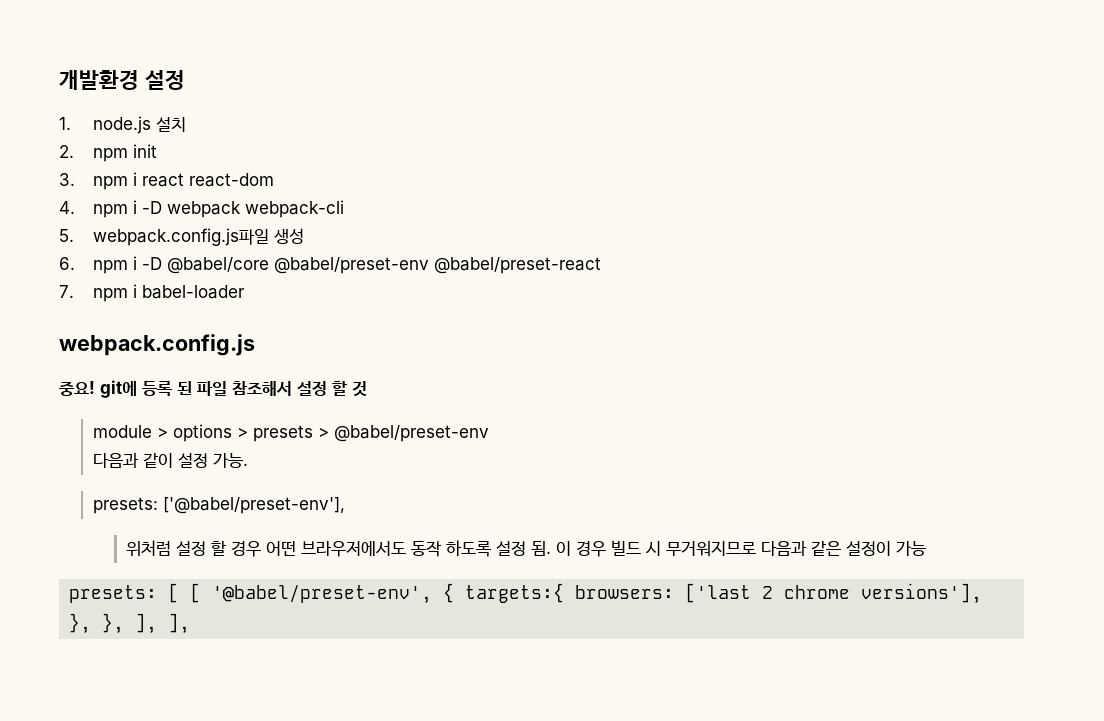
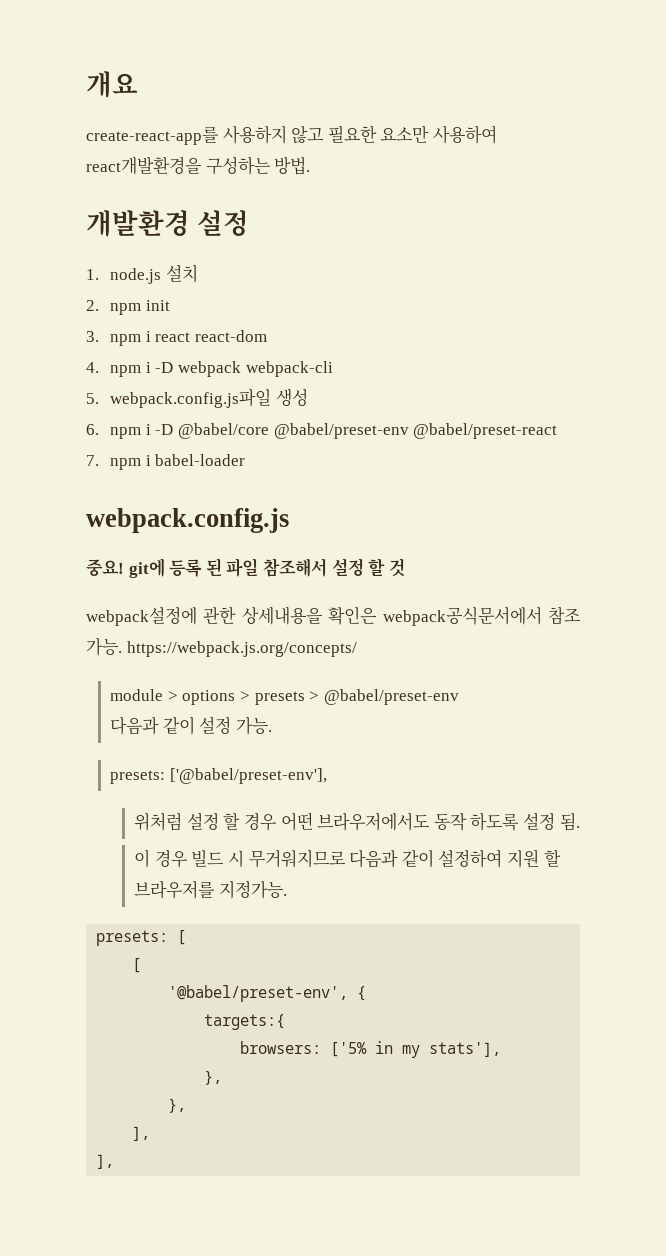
(59, 80) none -> [86,71,138,98] [86,125,497,145] [86,156,311,175] 개요 // create-react-app를 사용하지 않고 필요한 요소만 사용하여 react개발환경을 구성하는 방법. //
(367, 389) none -> [86,606,581,626] [86,638,357,657] // webpack설정에 관한 상세내용을 확인은 webpack공식문서에서 참조 가능. https://webpack.js.org/concepts/
(552, 548) none -> (580, 822) //
[811,541,927,556] 같은 설정이 가능 -> [401,849,561,868] [134,881,287,899] 같이 설정하여 지원 할 브라우저를 지정가능.
[190,583,202,603] [ -> [132,958,142,973] // [ //
(455, 593) none -> (367, 993) //
[575,583,983,604] [69,613,158,634] browsers: ['last 2 chrome versions'], }, }, ], -> [240,1041,502,1058] [204,1070,223,1085] [168,1098,187,1113] [132,1126,151,1141] // browsers: ['5% in my stats'], // }, // }, // ], //

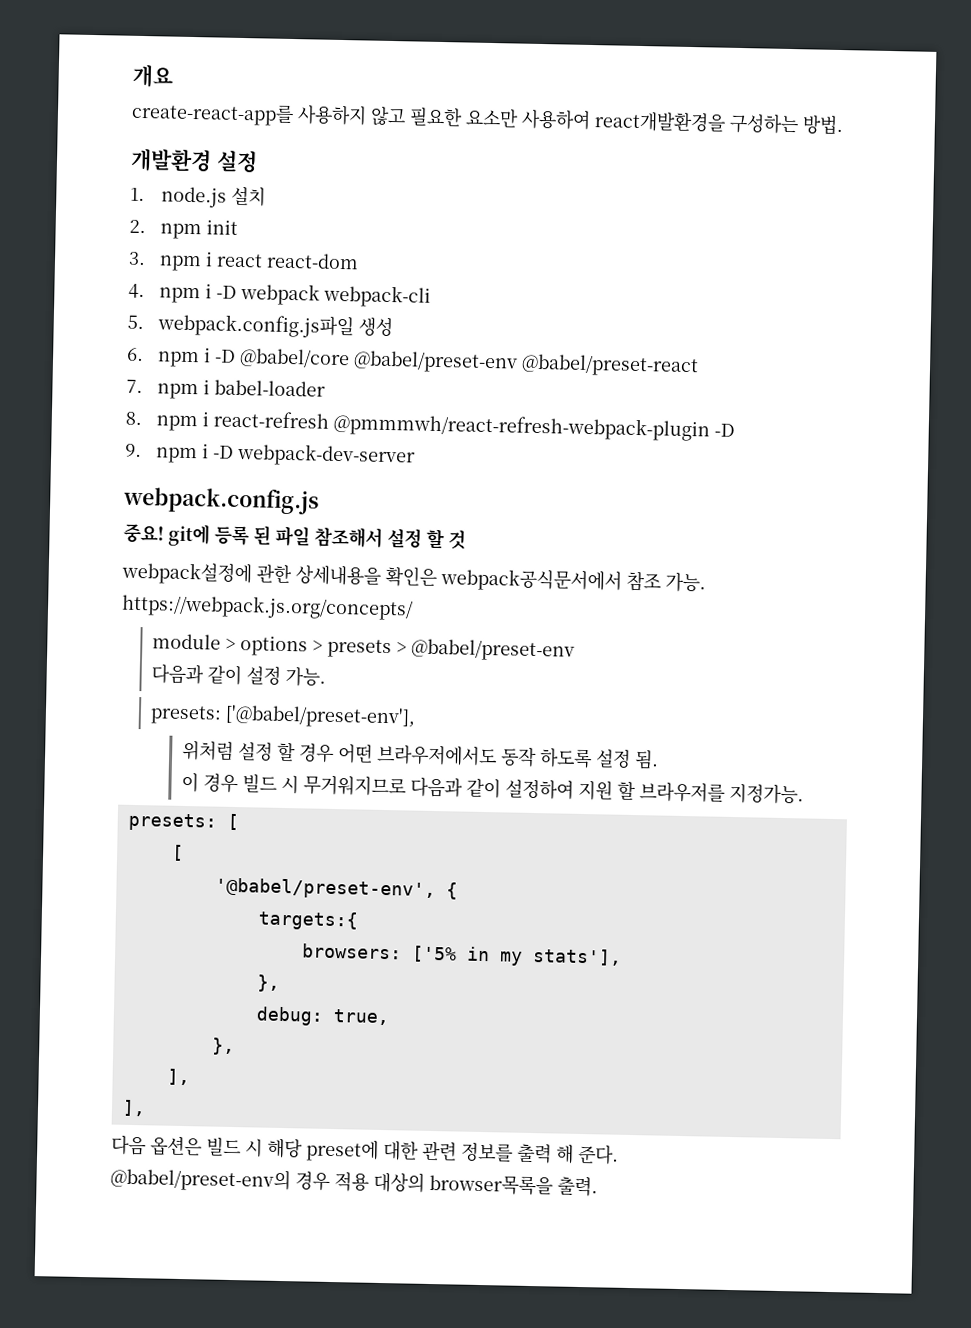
(246, 460) none -> [125,410,736,442] [125,442,417,468] // 8. npm i react-refresh @pmmmwh/react-refresh-webpack-plugin -D // 9. npm i -D webpack-dev-server
(223, 1077) none -> [255,1006,390,1026] // debug: true,
(115, 1161) none -> [111,1134,619,1165] [110,1166,598,1197] // 다음 옵션은 빌드 시 해당 preset에 대한 관련 정보를 출력 해 준다. // @babel/preset-env의 경우 적용 대상의 browser목록을 출력.

